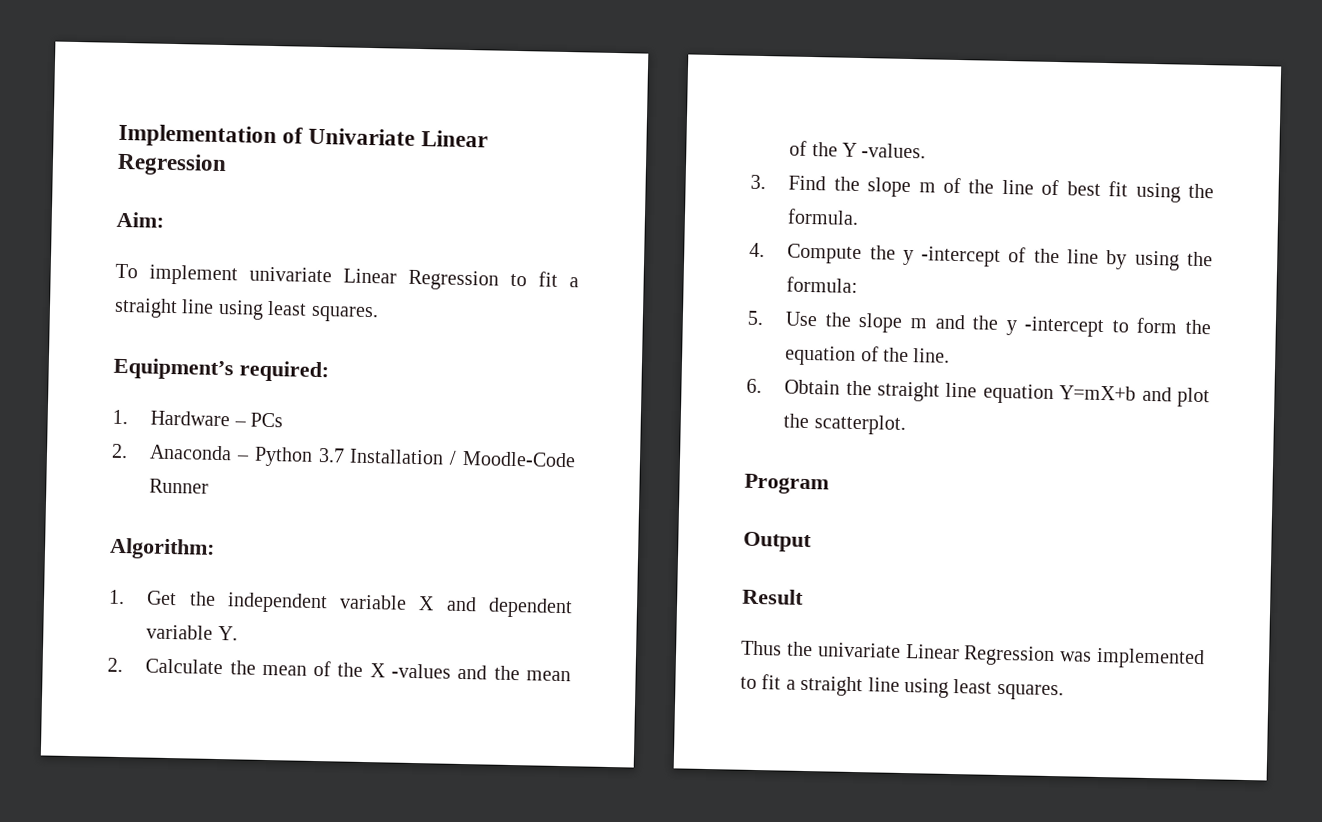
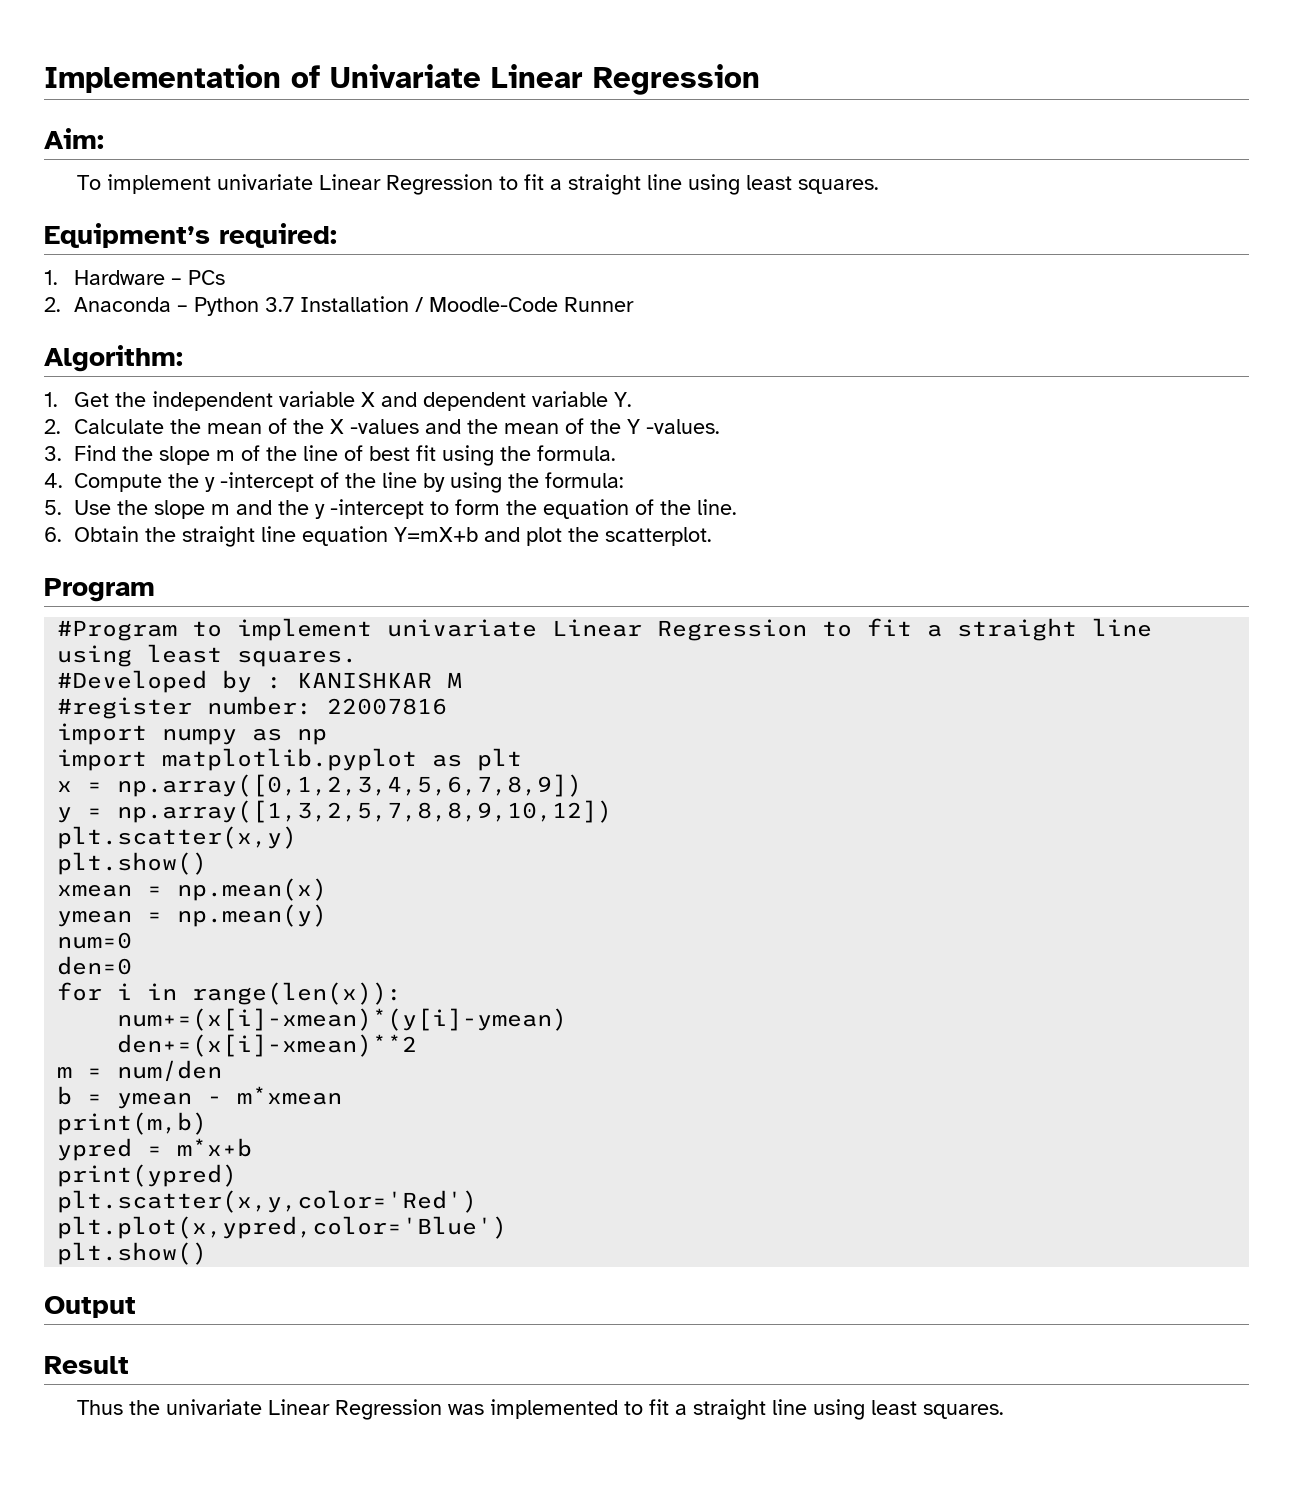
(829, 484) none -> [57,618,1153,641] [57,644,358,667] [57,670,463,693] [57,696,448,719] [57,723,328,745] [57,748,523,771] [57,774,583,797] [57,800,613,823] [57,826,298,849] [57,852,208,875] [57,878,328,901] [57,904,328,927] [57,932,133,949] [57,956,133,975] [57,982,403,1005] [117,1008,568,1031] [117,1034,418,1057] [57,1060,223,1082] [57,1086,343,1109] [57,1112,208,1135] [57,1138,253,1161] [57,1164,238,1187] [57,1190,478,1213] [57,1216,508,1239] [57,1242,208,1265] // #Program to implement univariate Linear Regression to fit a straight line using least squares. // #Developed by : KANISHKAR M // #register number: 22007816 // import numpy as np // import matplotlib.pyplot as plt // x = np.array([0,1,2,3,4,5,6,7,8,9]) // y = np.array([1,3,2,5,7,8,8,9,10,12]) // plt.scatter(x,y) // plt.show() // xmean = np.mean(x) // ymean = np.mean(y) // num=0 // den=0 // for i in range(len(x)): // num+=(x[i]-xmean)*(y[i]-ymean) // den+=(x[i]-xmean)**2 // m = num/den // b = ymean - m*xmean // print(m,b) // ypred = m*x+b // print(ypred) // plt.scatter(x,y,color='Red') // plt.plot(x,ypred,color='Blue') // plt.show()

